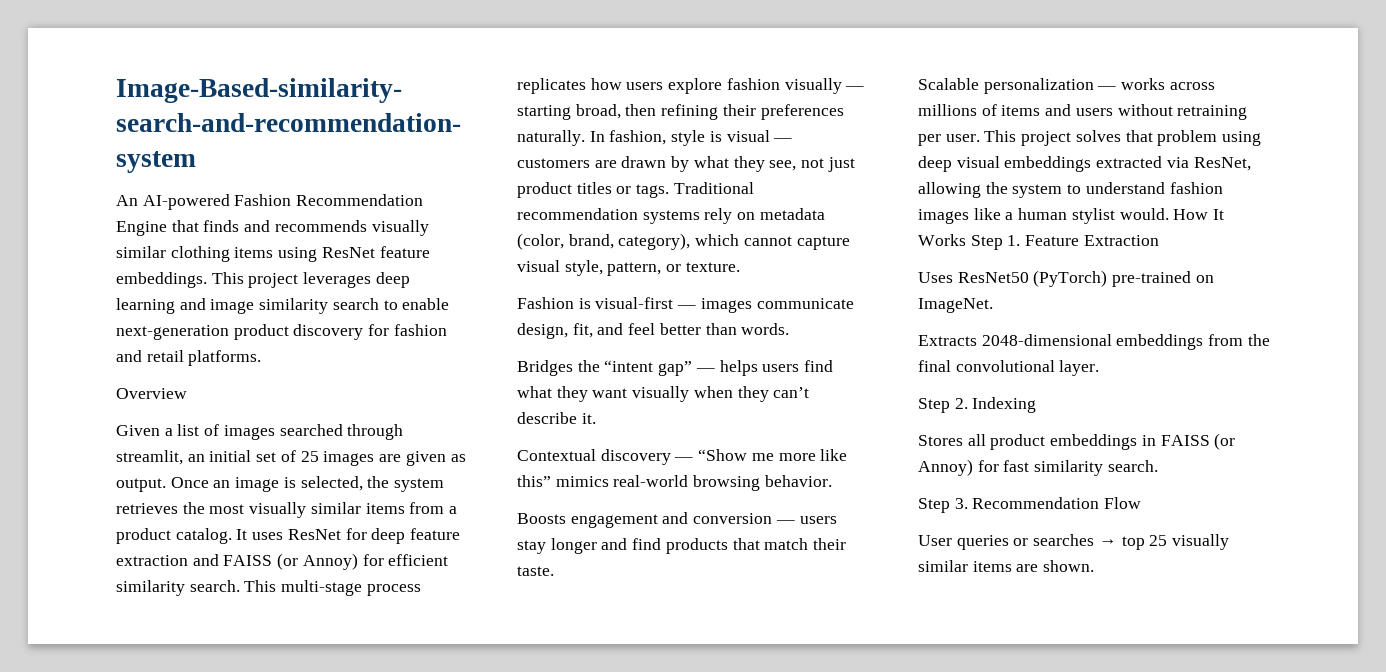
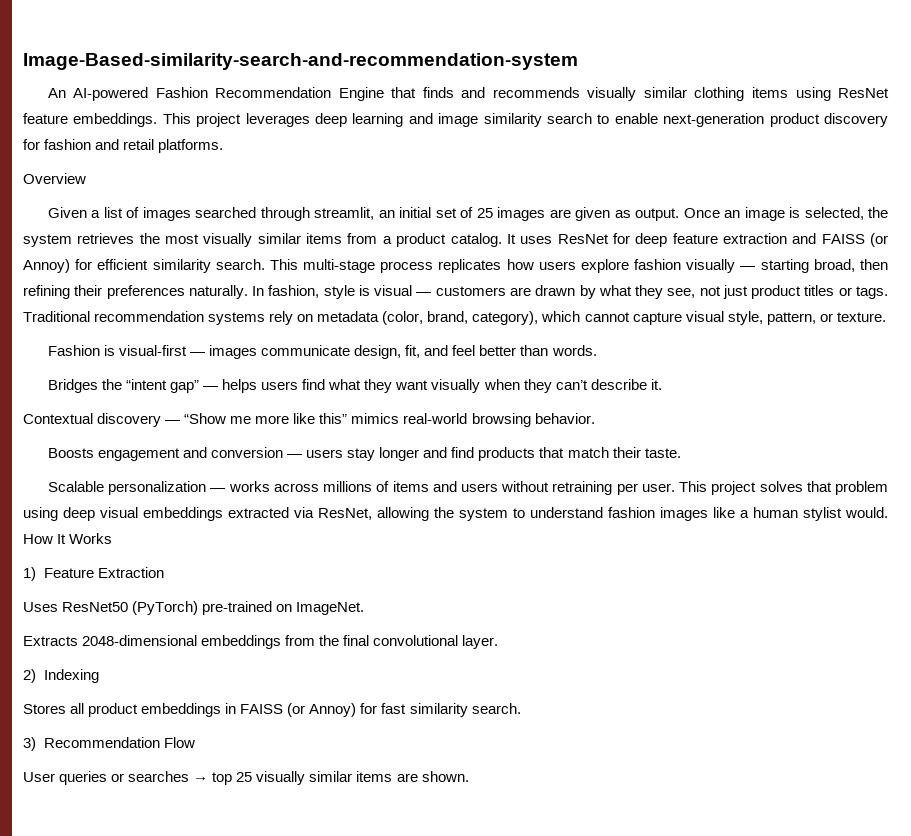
[970,235,1021,250] Step 1. -> [23,567,36,581] // 1)
[918,398,968,413] Step 2. -> [23,669,36,683] 2)
[918,498,968,513] Step 3. -> [23,737,36,751] 3)

